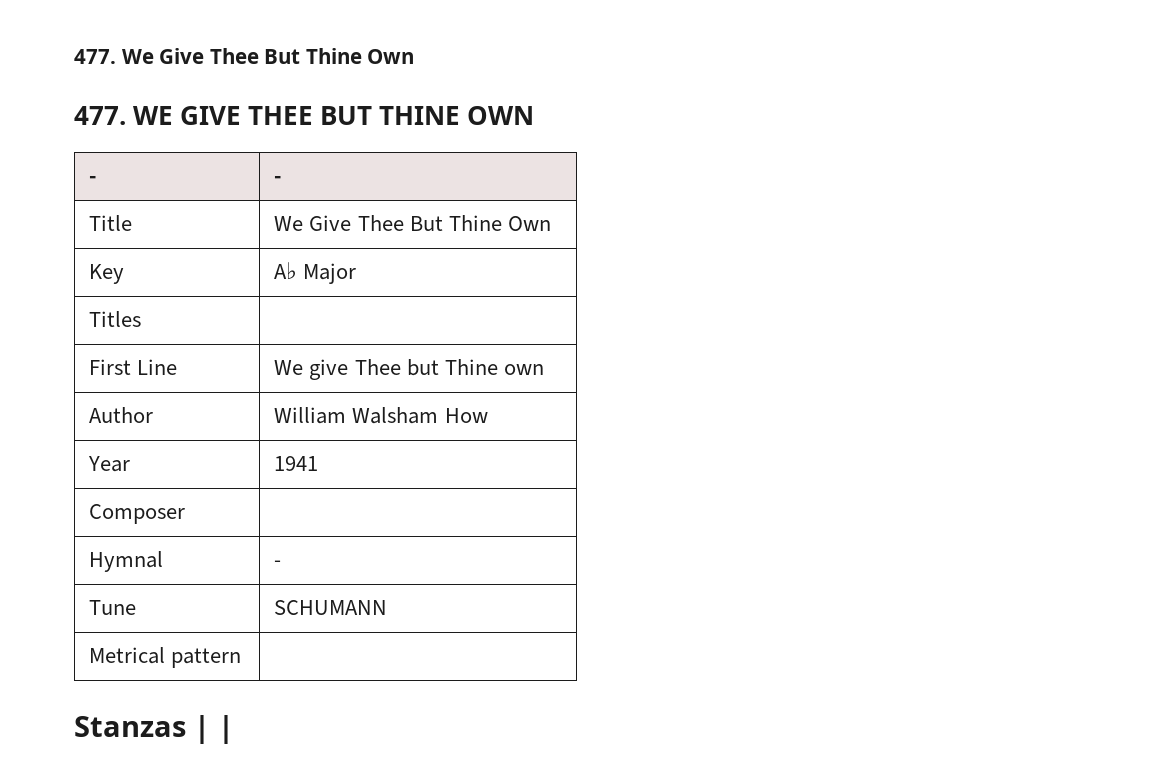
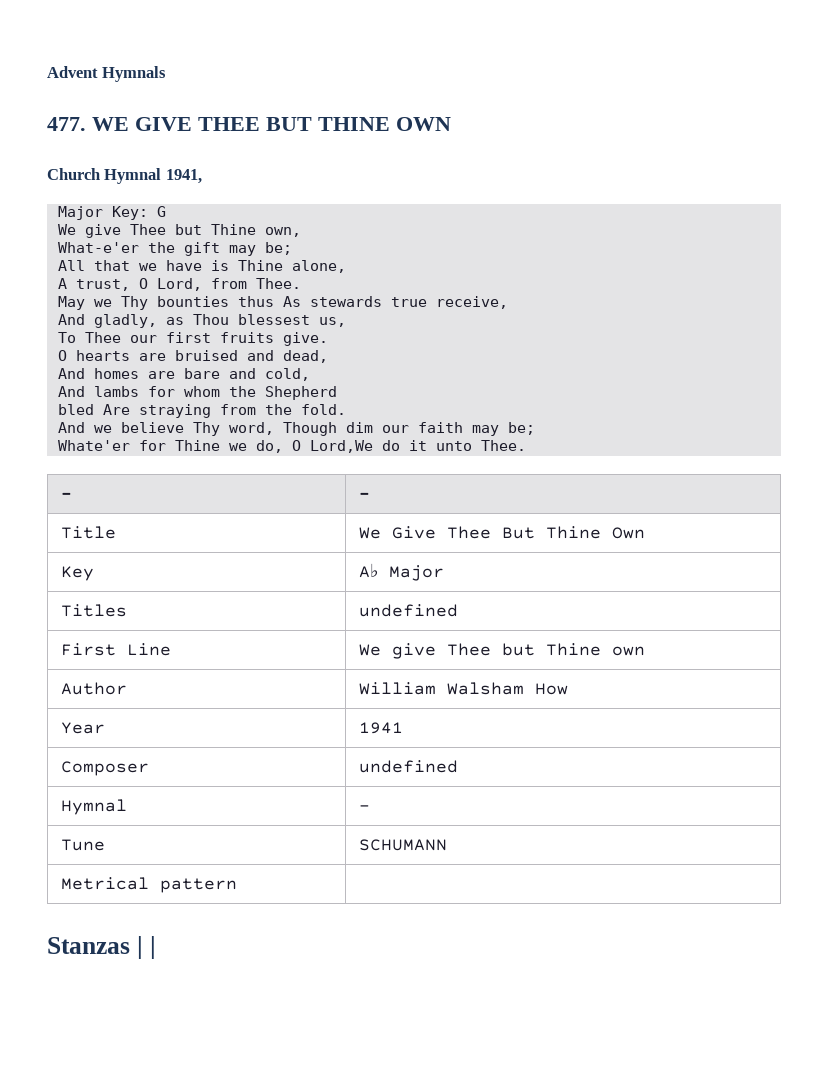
[74,48,415,64] 477. We Give Thee But Thine Own -> [47,66,167,82] Advent Hymnals
(535, 115) none -> [47,168,202,184] [57,206,166,220] [57,224,301,238] [57,242,292,256] [57,260,346,273] [57,278,301,291] [57,296,508,310] [57,314,346,328] [57,332,328,346] [57,350,328,363] [57,368,310,381] [57,386,337,400] [57,404,346,418] [57,422,535,436] [57,440,526,453] // Church Hymnal 1941, // Major Key: G // We give Thee but Thine own, // What-e'er the gift may be; // All that we have is Thine alone, // A trust, O Lord, from Thee. // May we Thy bounties thus As stewards true receive, // And gladly, as Thou blessest us, // To Thee our first fruits give. // O hearts are bruised and dead, // And homes are bare and cold, // And lambs for whom the Shepherd // bled Are straying from the fold. // And we believe Thy word, Though dim our faith may be; // Whate'er for Thine we do, O Lord,We do it unto Thee.
(142, 319) none -> [358,604,458,617] undefined
(186, 514) none -> [358,760,458,773] undefined

